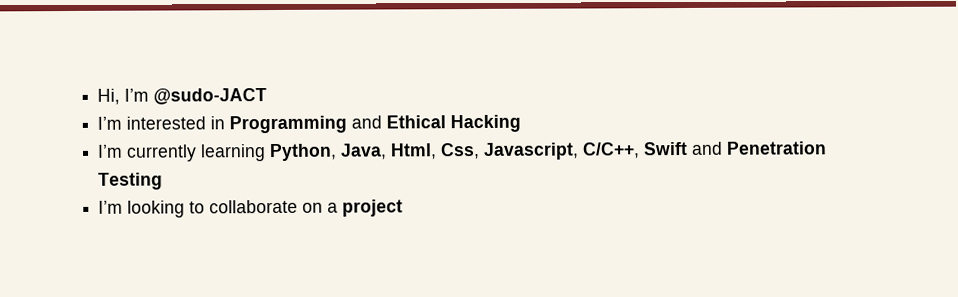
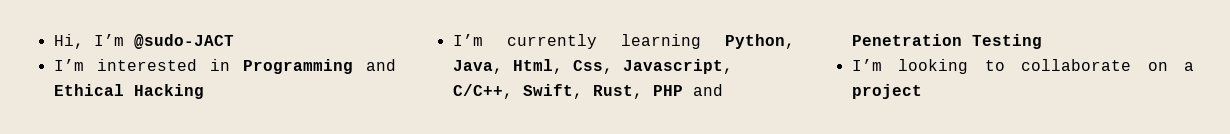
[643,141,689,156] Swift -> [522,84,683,99] Swift, Rust, PHP

